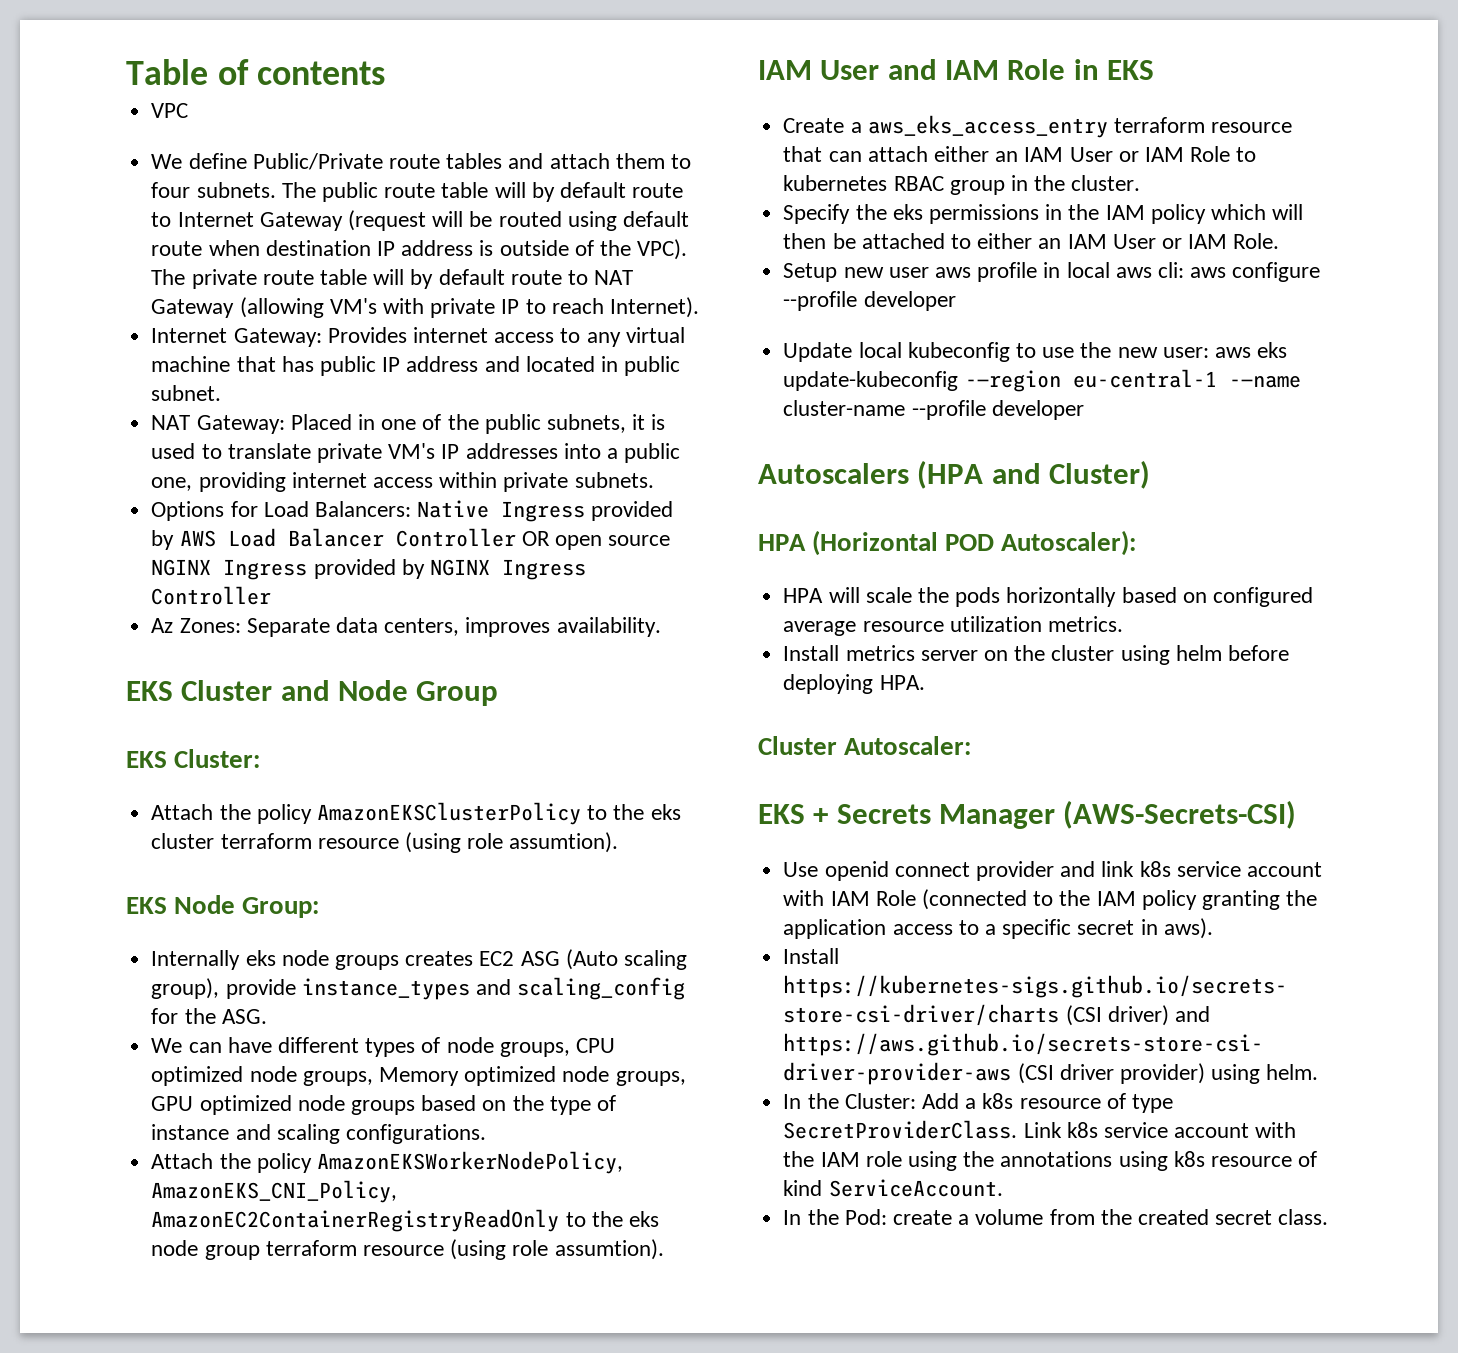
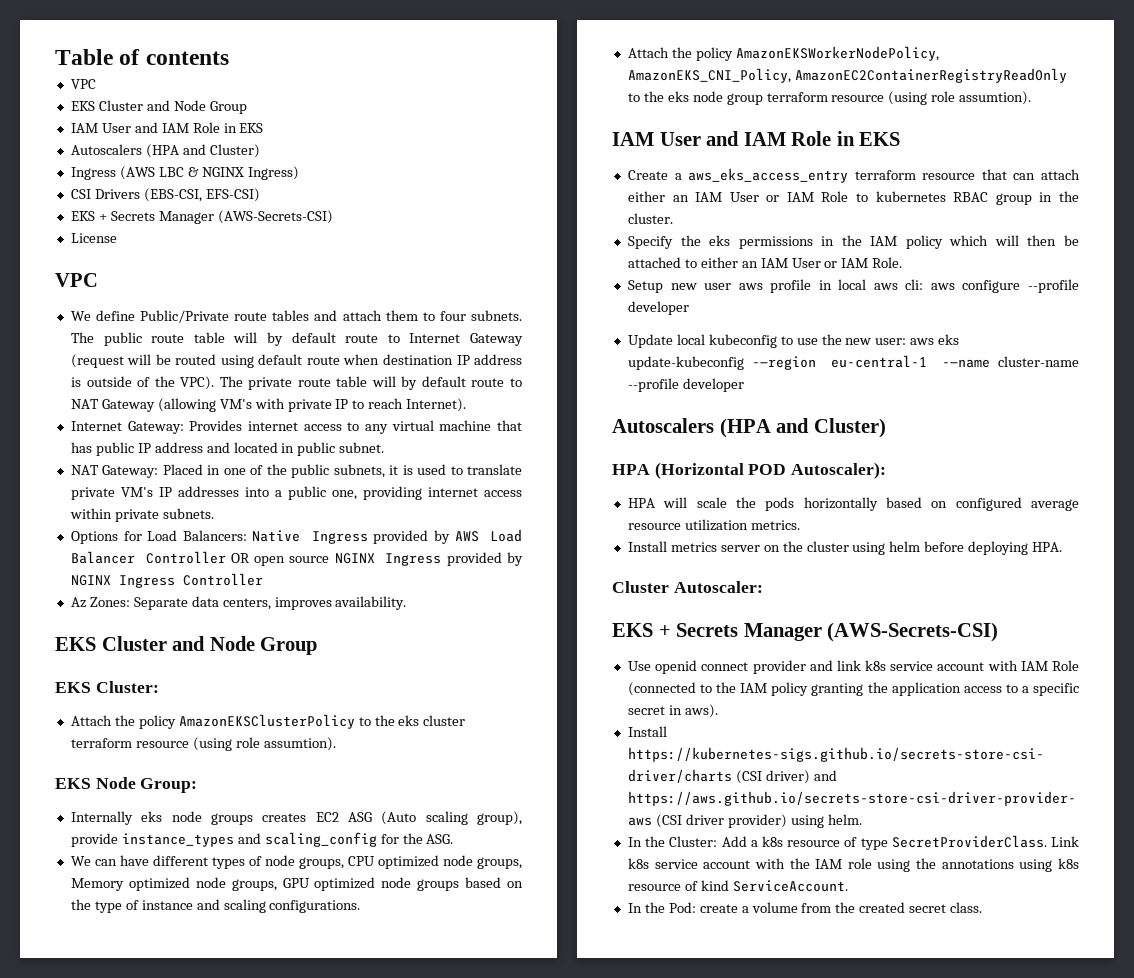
(189, 110) none -> [70,100,247,114] [70,122,264,133] [70,144,260,158] [70,166,299,180] [70,188,260,202] [70,210,333,224] [70,233,117,243] [55,273,98,287] // EKS Cluster and Node Group // IAM User and IAM Role in EKS // Autoscalers (HPA and Cluster) // Ingress (AWS LBC & NGINX Ingress) // CSI Drivers (EBS-CSI, EFS-CSI) // EKS + Secrets Manager (AWS-Secrets-CSI) // License // VPC

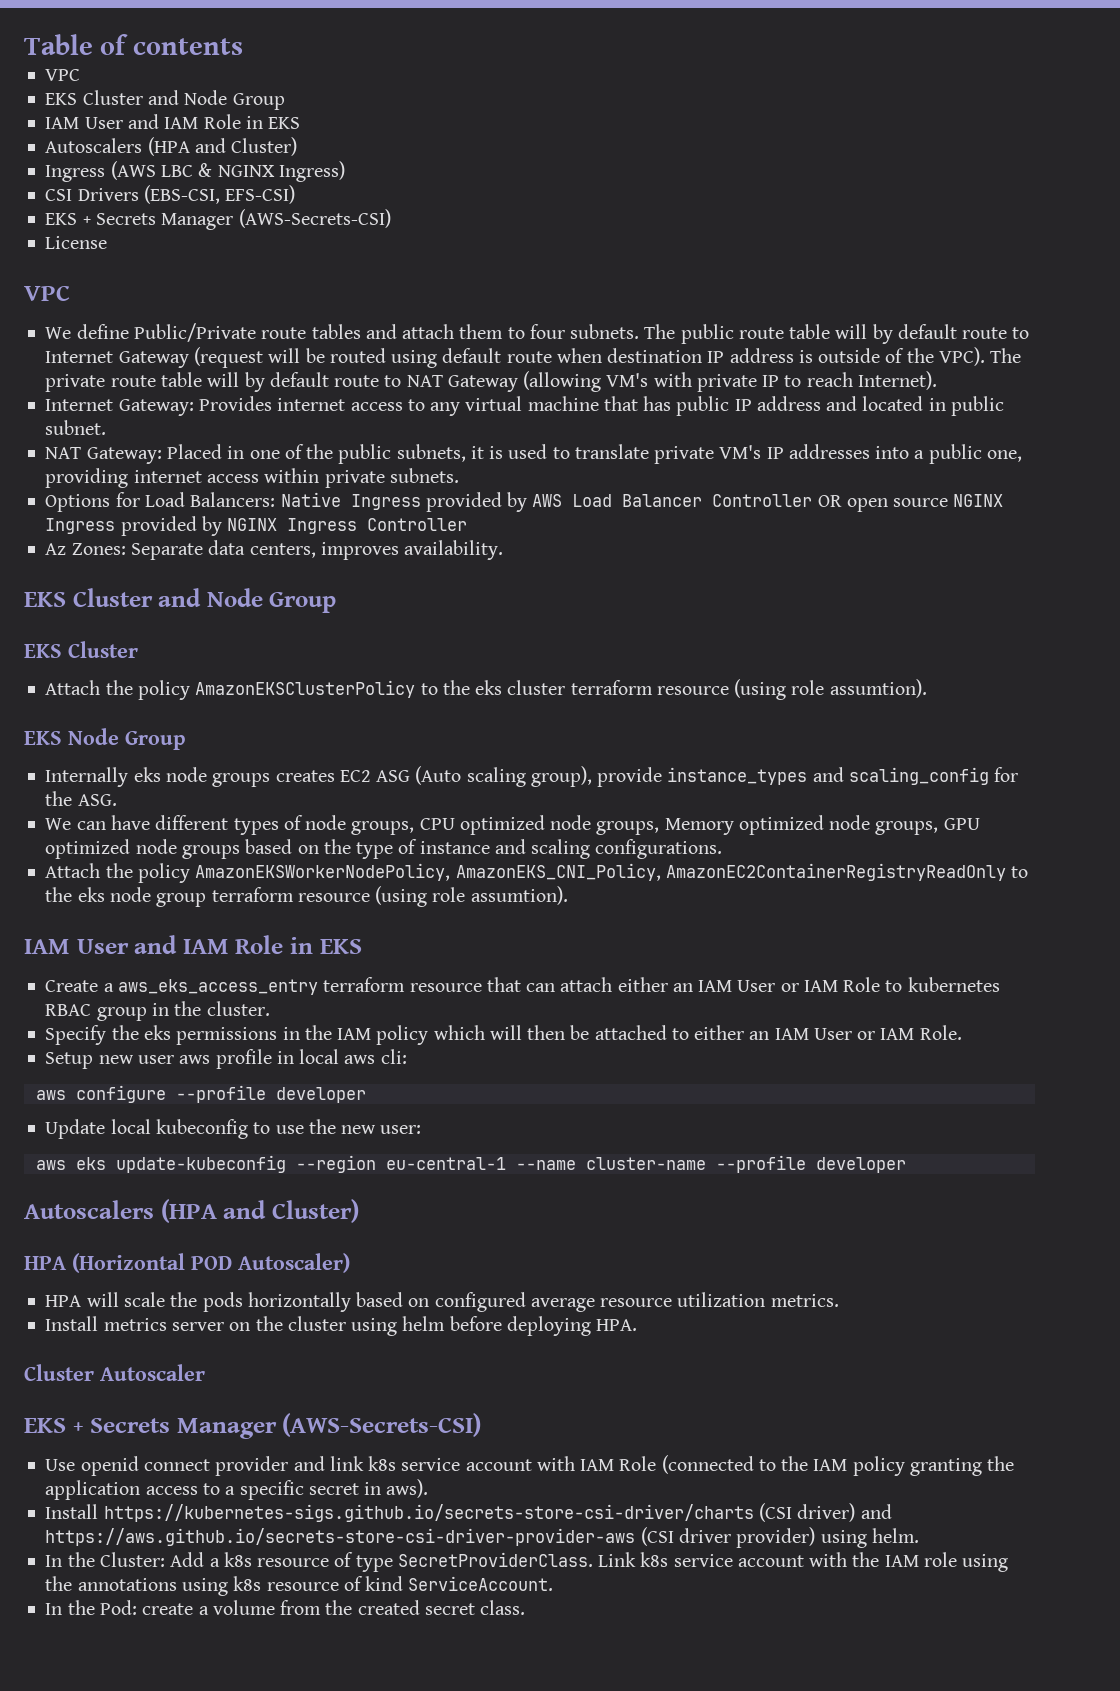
[95,681,159,693] Cluster: -> [68,641,138,658] Cluster
[140,778,198,793] Group: -> [125,731,186,750] Group
(924, 284) none -> (407, 1056) //
(907, 341) none -> (422, 1129) //
[751,355,991,370] -—region eu-central-1 -—name -> [295,1155,576,1173] --region eu-central-1 --name
[791,462,887,479] Autoscaler): -> [238,1253,350,1273] Autoscaler)
[673,581,763,593] Autoscaler: -> [100,1364,205,1381] Autoscaler

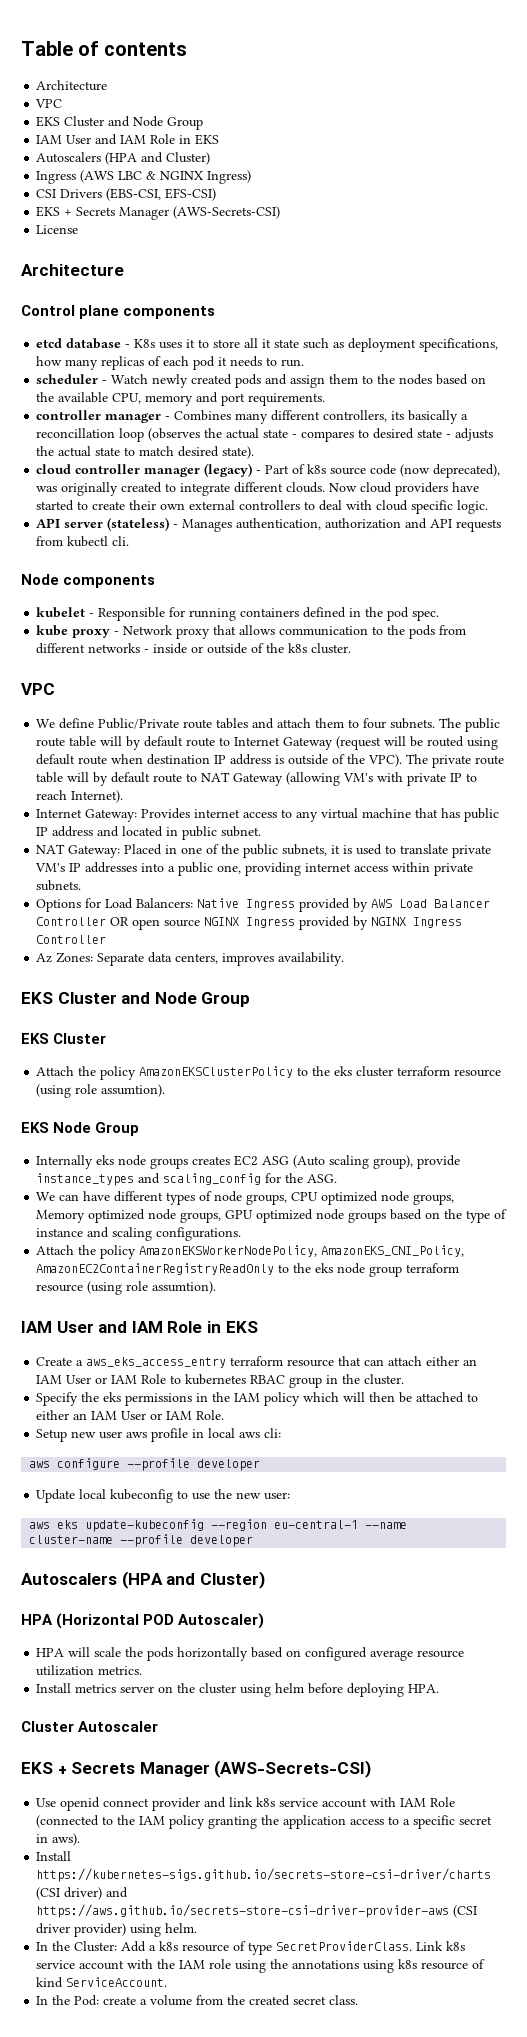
(243, 46) none -> [36,80,108,91] // Architecture
(108, 242) none -> [21,264,124,276] [21,305,216,319] [36,338,499,352] [36,356,305,370] [36,374,487,388] [36,392,326,406] [36,410,469,424] [36,428,494,442] [36,446,255,459] [36,463,501,478] [36,482,480,496] [36,500,489,514] [36,517,502,532] [36,536,130,547] [21,574,156,588] [36,607,440,621] [36,625,467,639] [36,643,352,654] // Architecture // Control plane components // etcd database - K8s uses it to store all it state such as deployment specifications, how many replicas of each pod it needs to run. // scheduler - Watch newly created pods and assign them to the nodes based on the available CPU, memory and port requirements. // controller manager - Combines many different controllers, its basically a reconcillation loop (observes the actual state - compares to desired state - adjusts the actual state to match desired state). // cloud controller manager (legacy) - Part of k8s source code (now deprecated), was originally created to integrate different clouds. Now cloud providers have started to create their own external controllers to deal with cloud specific logic. // API server (stateless) - Manages authentication, authorization and API requests from kubectl cli. // Node components // kubelet - Responsible for running containers defined in the pod spec. // kube proxy - Network proxy that allows communication to the pods from different networks - inside or outside of the k8s cluster.

